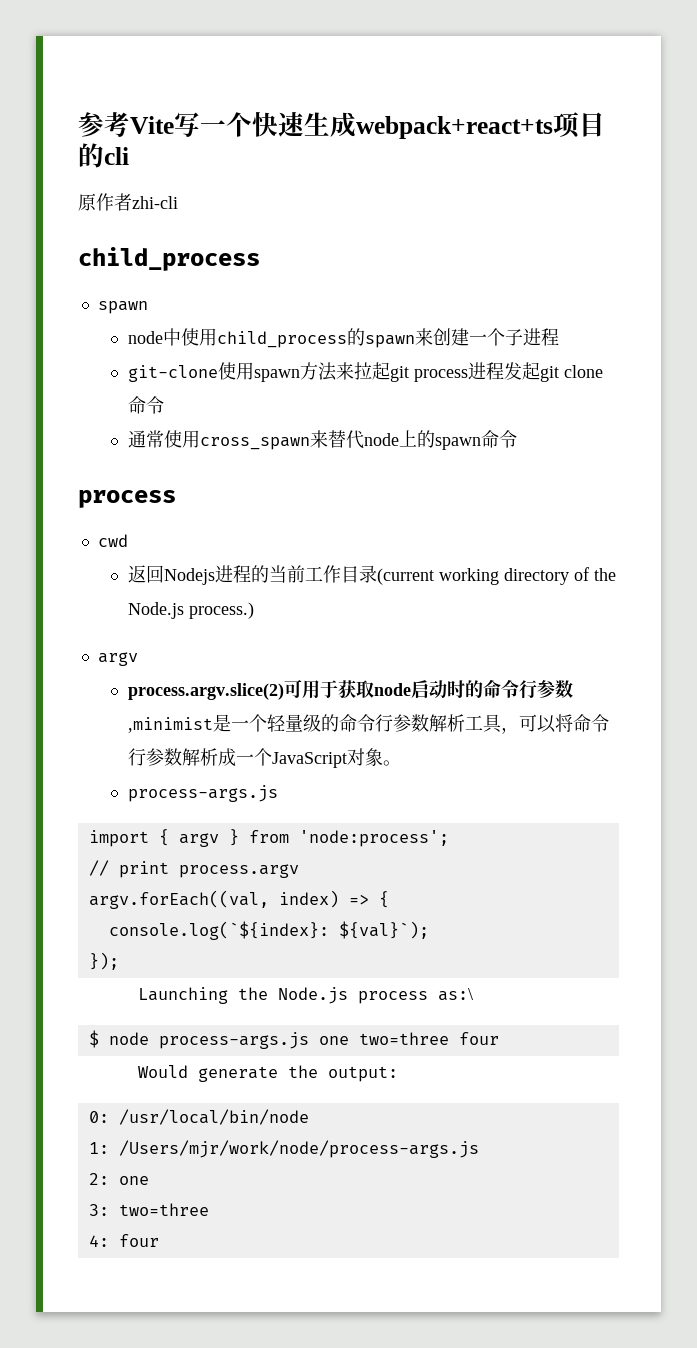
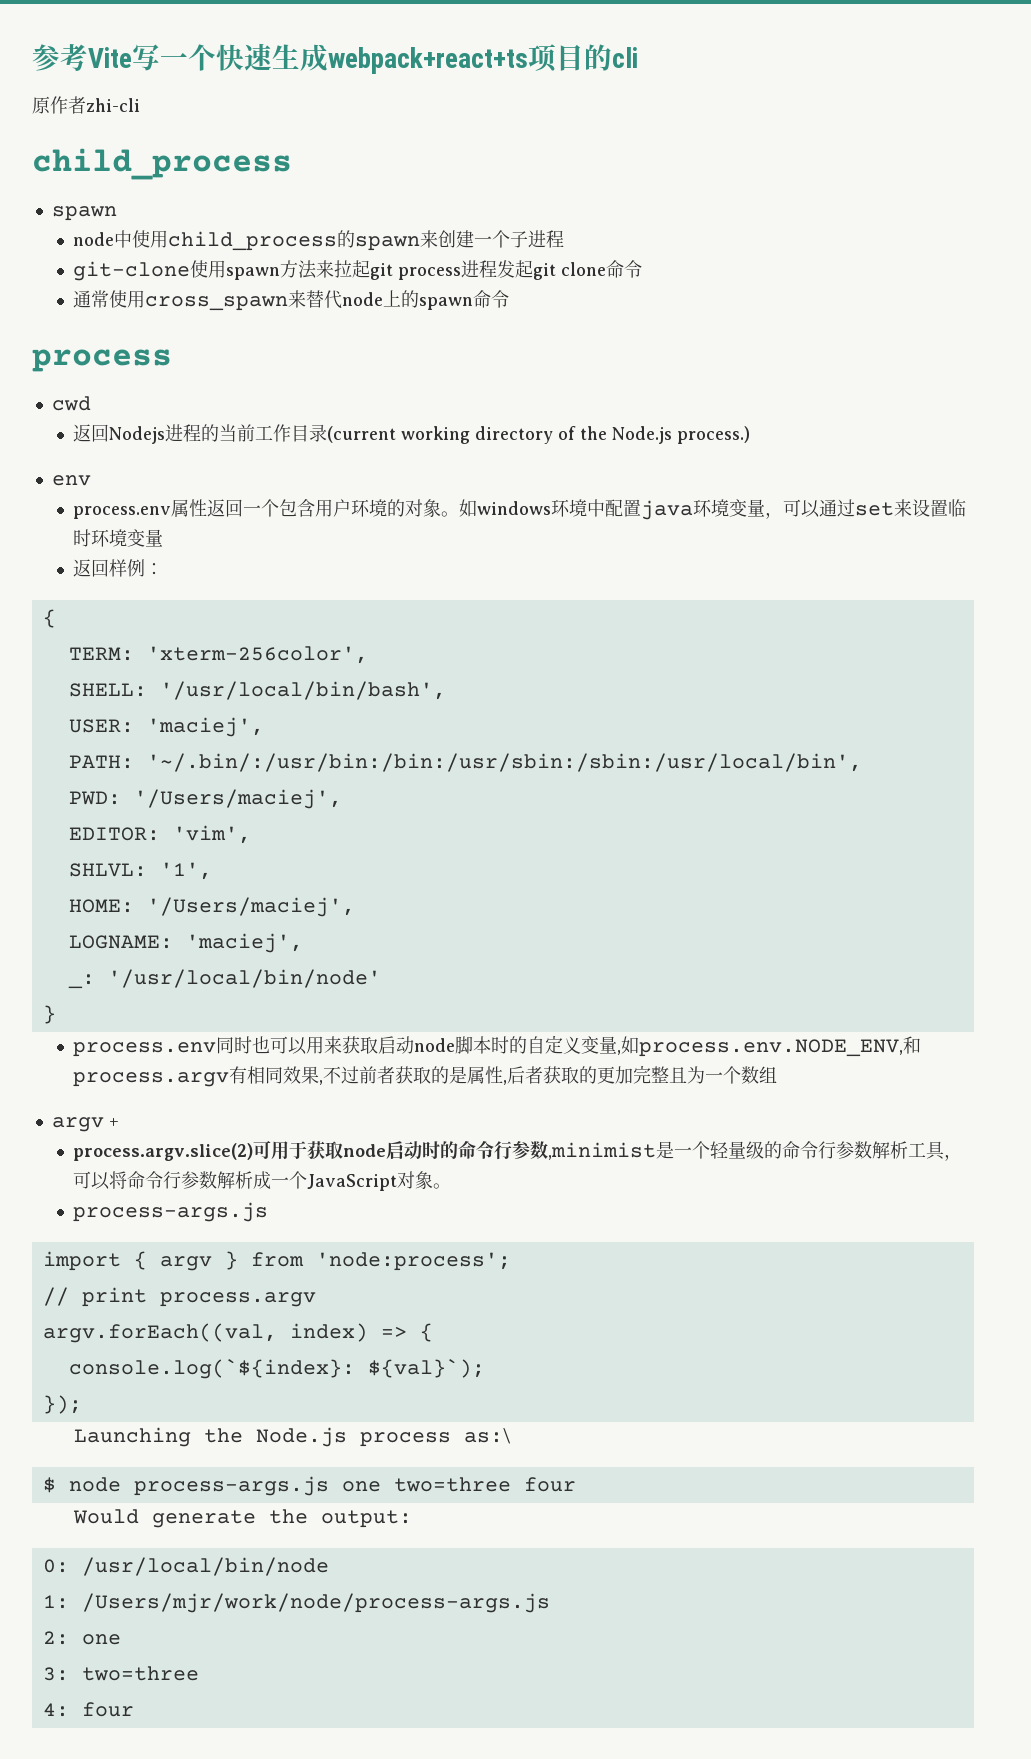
[97,652,138,666] // argv -> [51,475,91,486] [72,499,966,520] [72,529,163,547] [72,559,163,577] [42,609,56,628] [68,646,368,664] [68,681,446,700] [68,717,264,737] [68,753,862,772] [68,789,342,809] [68,825,251,844] [68,862,212,880] [68,897,355,917] [68,933,303,953] [67,969,381,989] [42,1005,56,1024] [72,1035,921,1057] [72,1065,777,1087] [51,1117,119,1132] // env // process.env属性返回一个包含用户环境的对象。如windows环境中配置java环境变量，可以通过set来设置临时环境变量 // 返回样例： // { // TERM: 'xterm-256color', // SHELL: '/usr/local/bin/bash', // USER: 'maciej', // PATH: '~/.bin/:/usr/bin:/bin:/usr/sbin:/sbin:/usr/local/bin', // PWD: '/Users/maciej', // EDITOR: 'vim', // SHLVL: '1', // HOME: '/Users/maciej', // LOGNAME: 'maciej', // _: '/usr/local/bin/node' // } // process.env同时也可以用来获取启动node脚本时的自定义变量,如process.env.NODE_ENV,和process.argv有相同效果,不过前者获取的是属性,后者获取的更加完整且为一个数组 // argv +

